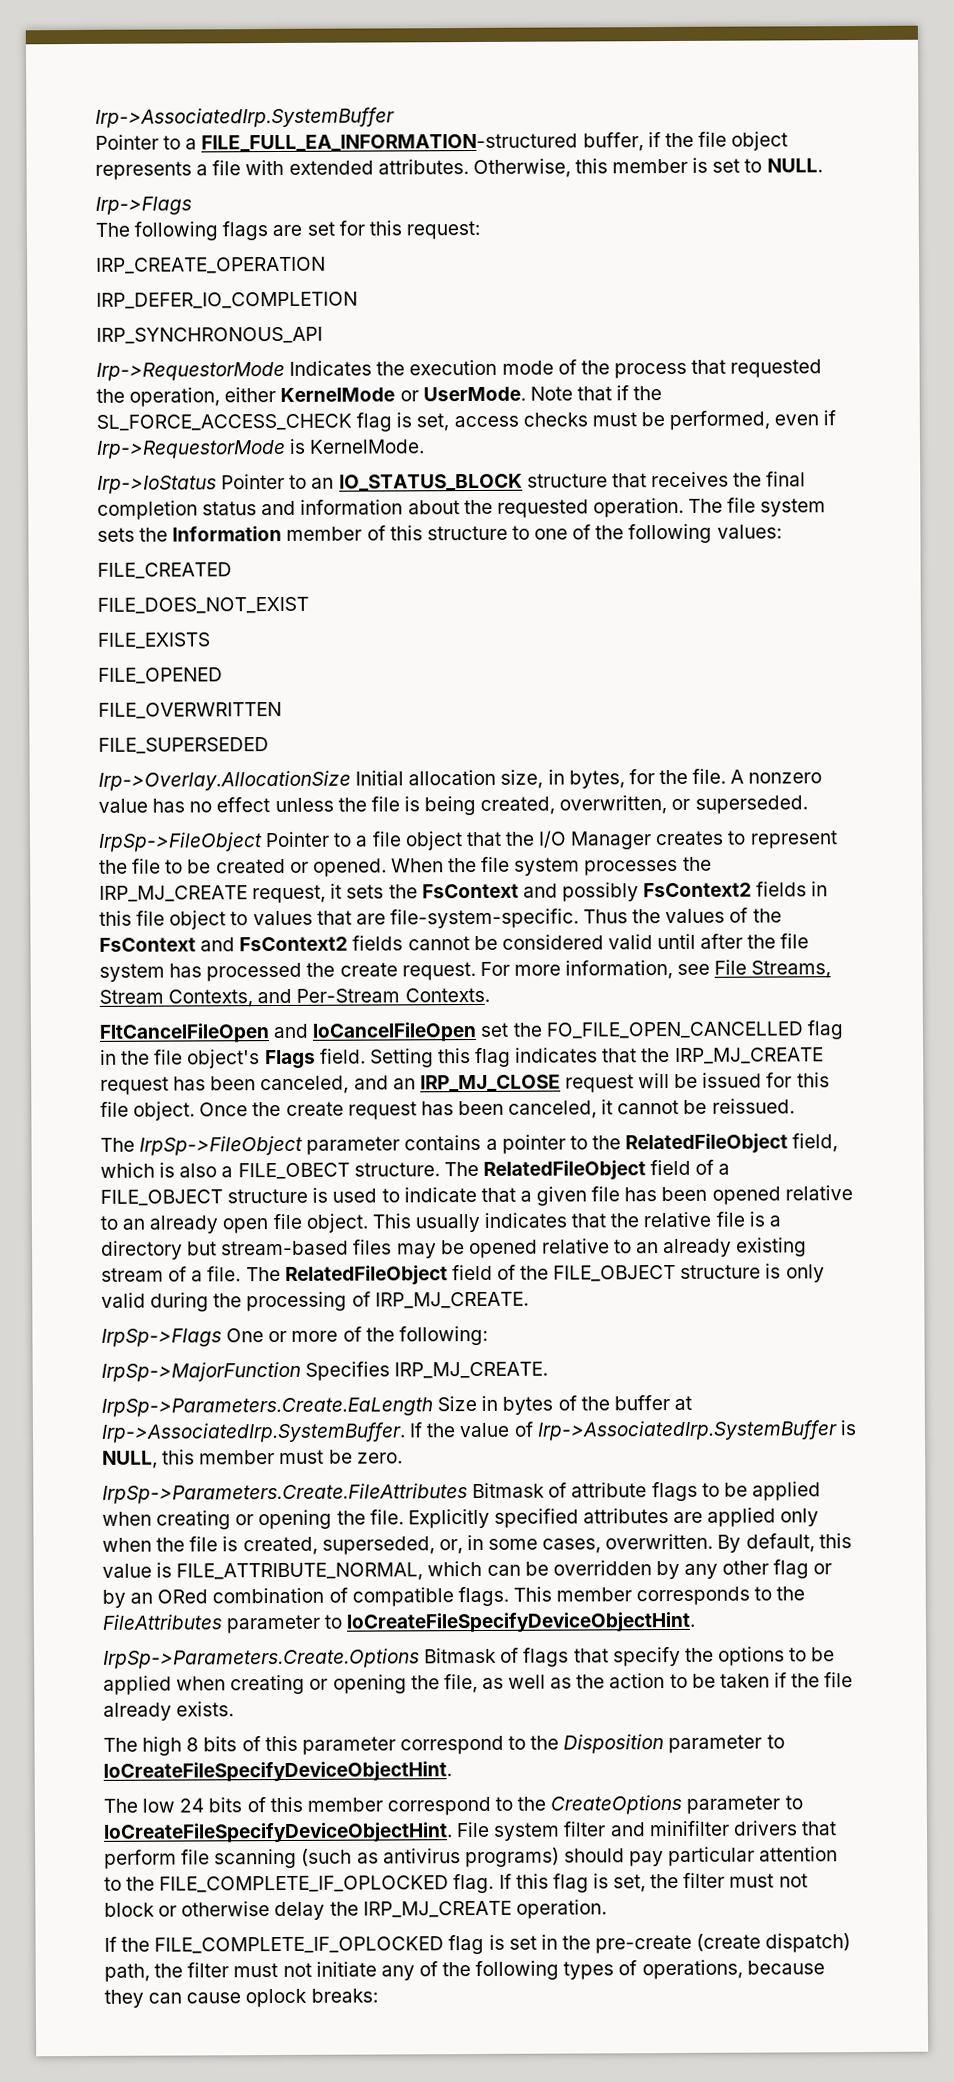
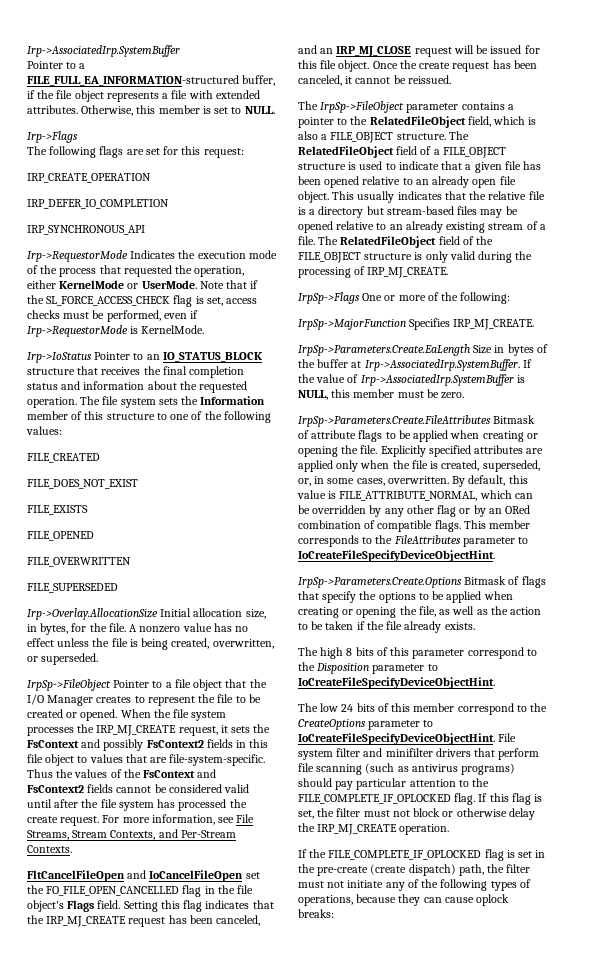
[237,1162,350,1180] FILE_OBECT -> [330,132,394,143] FILE_OBJECT

